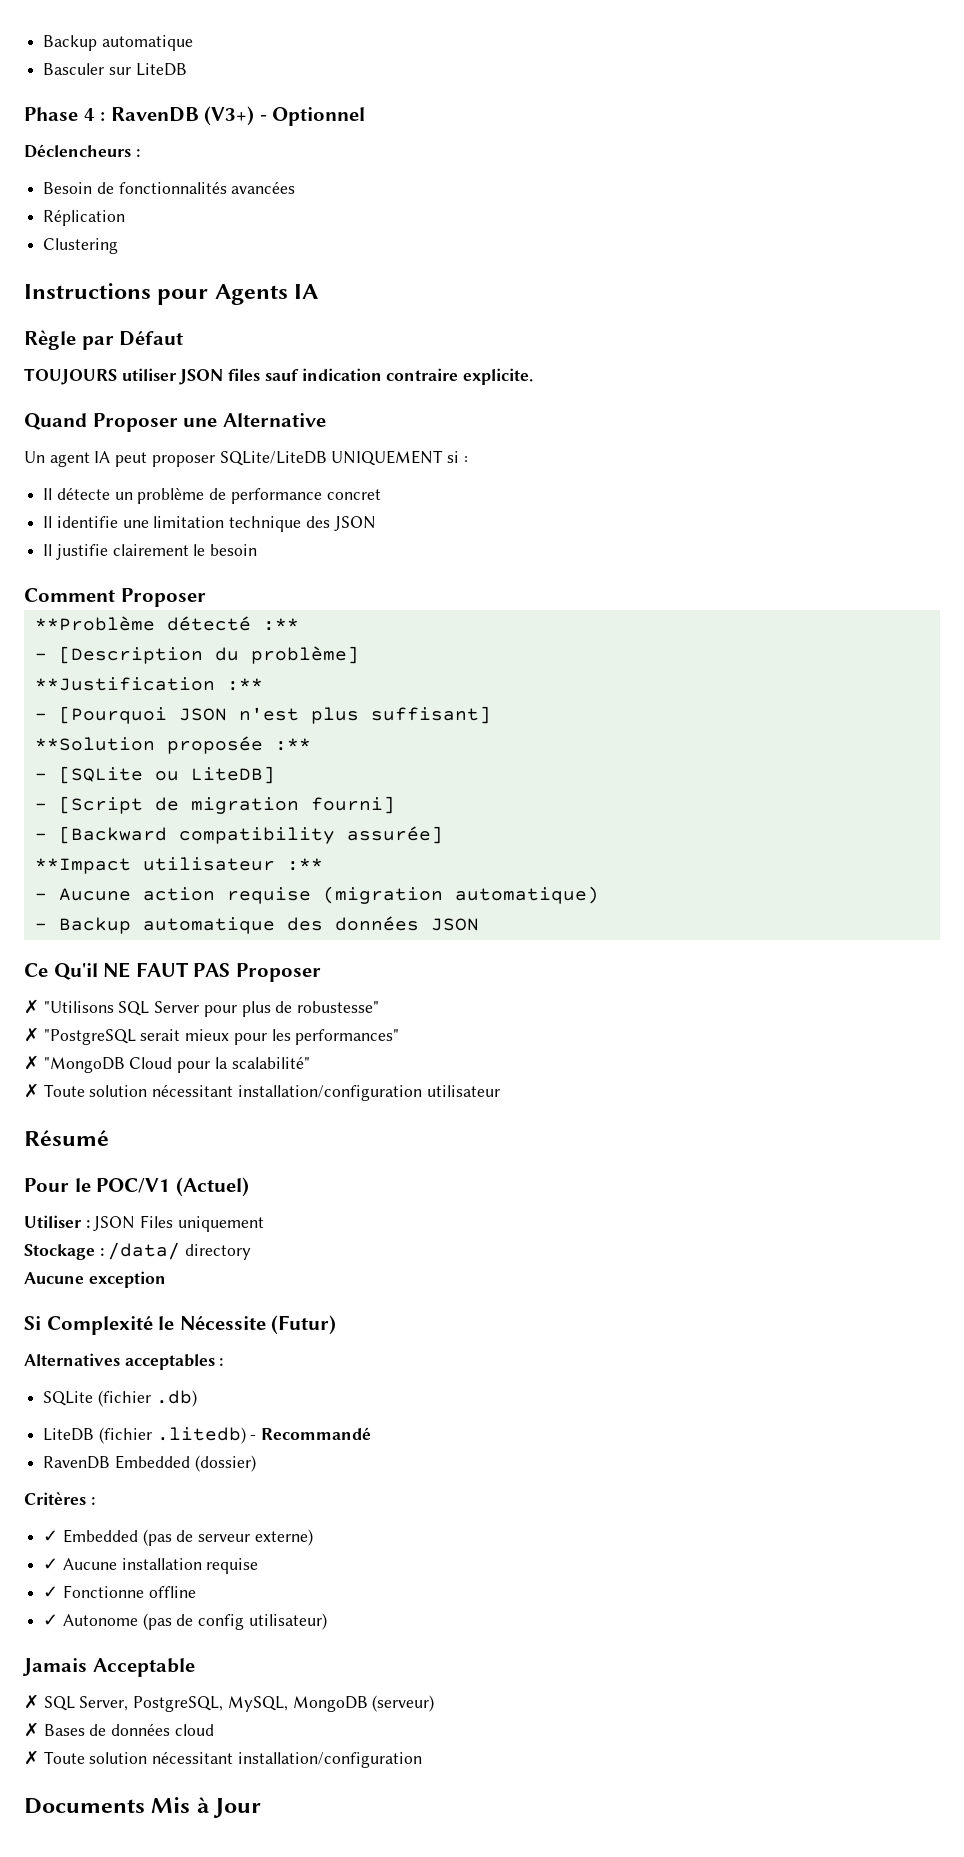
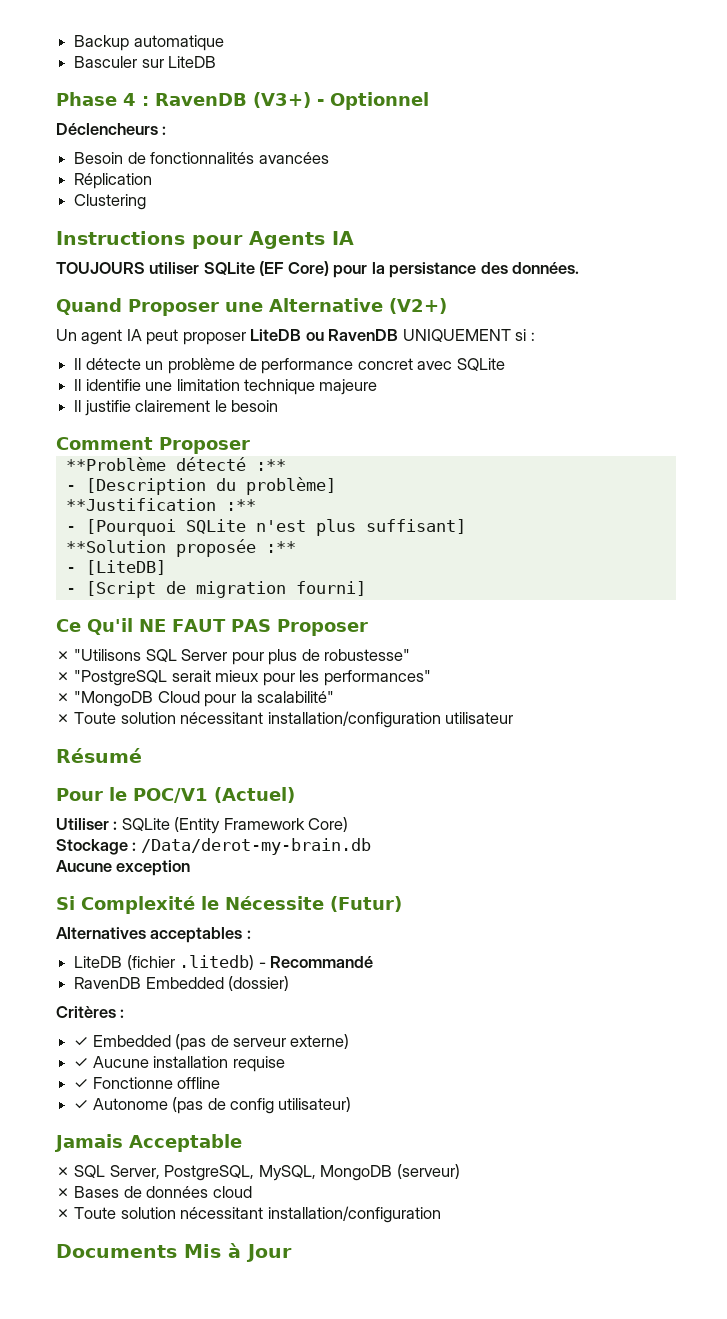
[24,330,184,350] // Règle par Défaut -> (354, 238) none
[179,368,534,385] JSON files sauf indication contraire explicite. -> [203,261,580,278] SQLite (EF Core) pour la persistance des données.
(326, 420) none -> [389,298,447,314] (V2+)
[219,451,327,466] SQLite/LiteDB -> [250,329,399,341] LiteDB ou RavenDB
(381, 494) none -> [417,358,505,371] avec SQLite
[305,516,376,531] des JSON -> [319,379,378,395] majeure
[178,708,227,721] JSON -> [185,519,246,534] SQLite
[58,766,275,784] [SQLite ou LiteDB] -> [85,560,166,575] [LiteDB]
[34,826,443,844] [34,857,323,874] [34,886,599,904] [34,916,479,934] // - [Backward compatibility assurée] // **Impact utilisateur :** // - Aucune action requise (migration automatique) // - Backup automatique des données JSON -> (366, 588) none
[93,1215,264,1232] JSON Files uniquement -> [121,817,349,834] SQLite (Entity Framework Core)
[108,1242,252,1260] /data/ directory -> [140,838,371,855] /Data/derot-my-brain.db
[43,1390,197,1407] // SQLite (fichier .db) -> (251, 934) none

